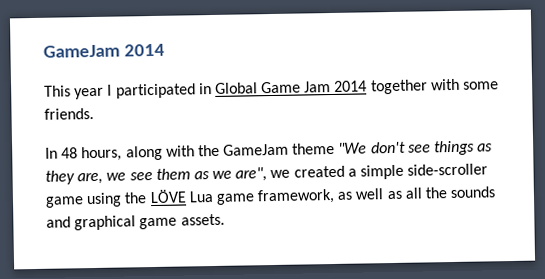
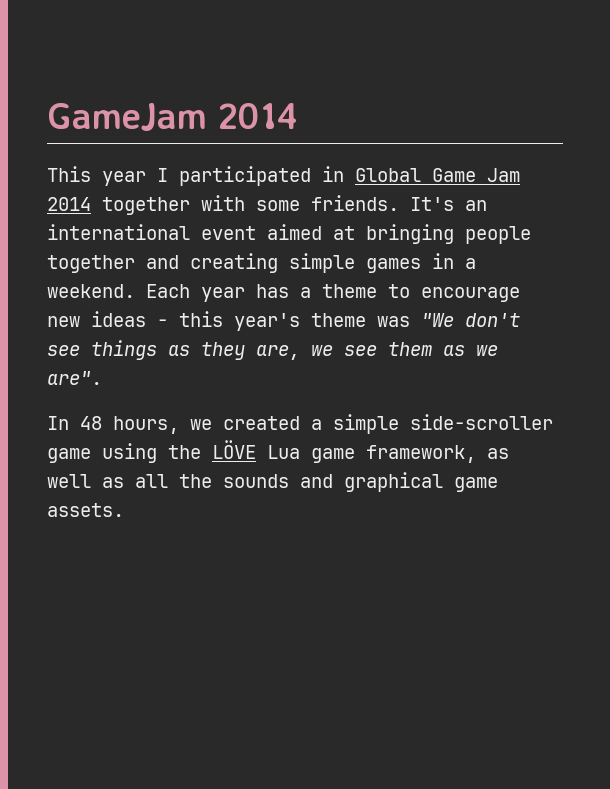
[45,142,336,162] // In 48 hours, along with the GameJam theme -> [410,197,487,211] [47,224,531,244] [47,253,476,273] [47,284,520,302] [47,311,410,331] It's an international event aimed at bringing people together and creating simple games in a weekend. Each year has a theme to encourage new ideas - this year's theme was
[235,167,268,182] are", -> [47,371,102,385] [47,416,179,434] are". // In 48 hours,

